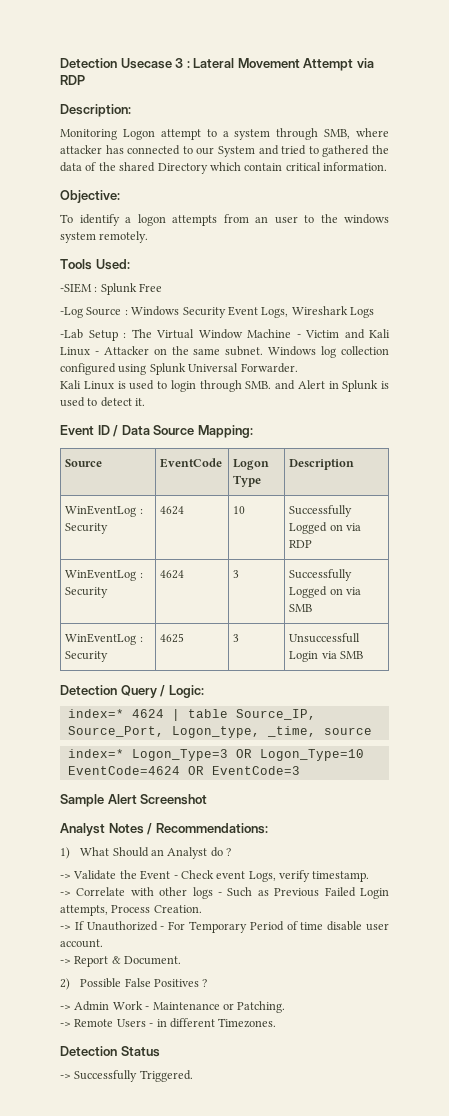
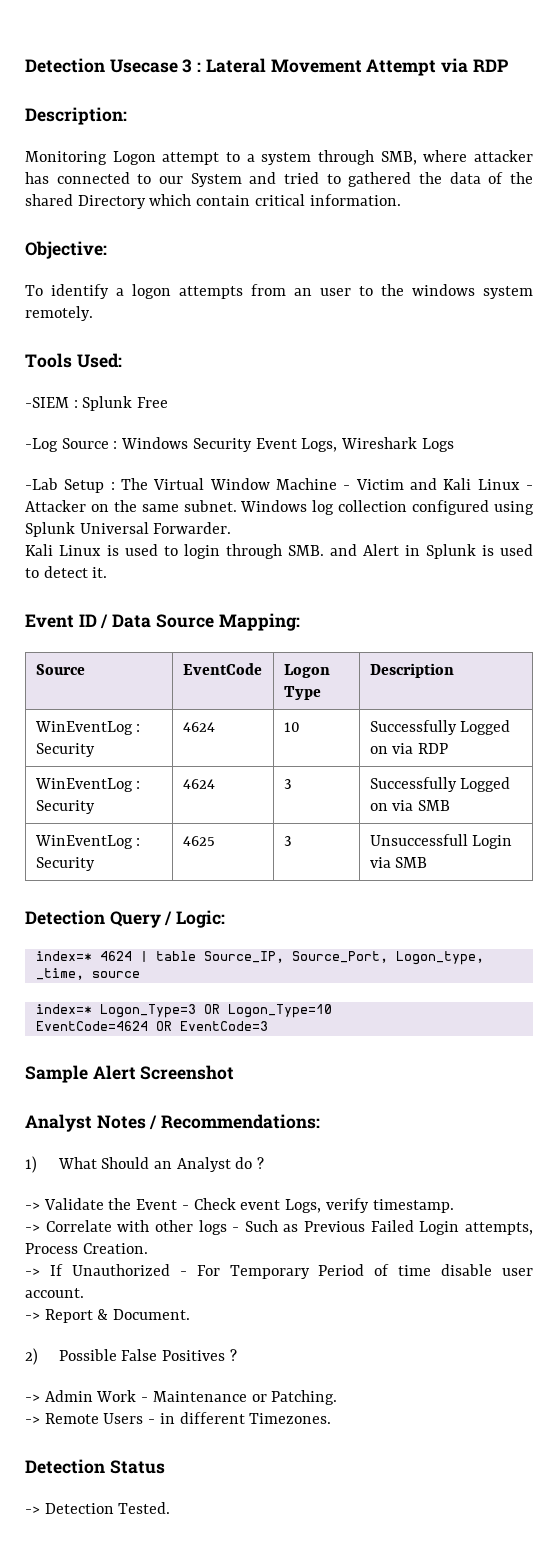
[74,1070,193,1082] Successfully Triggered. -> [44,1502,171,1514] Detection Tested.

